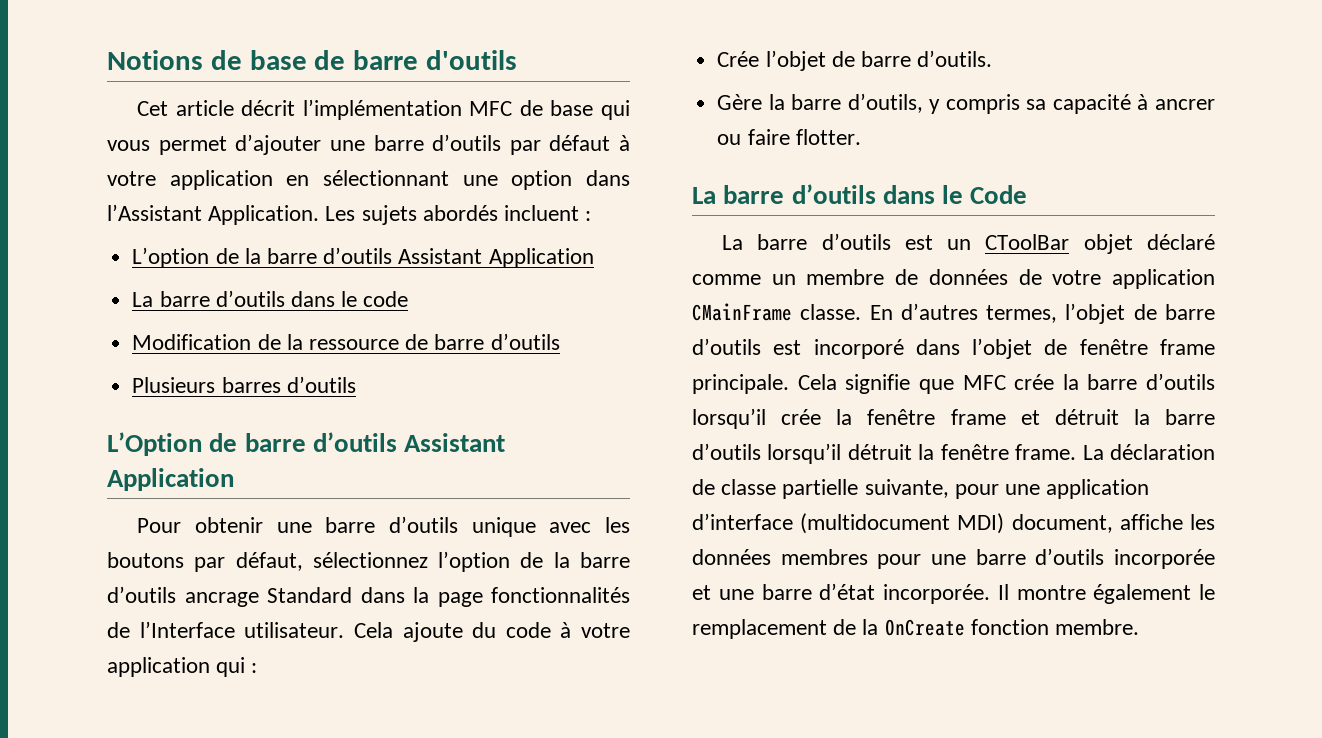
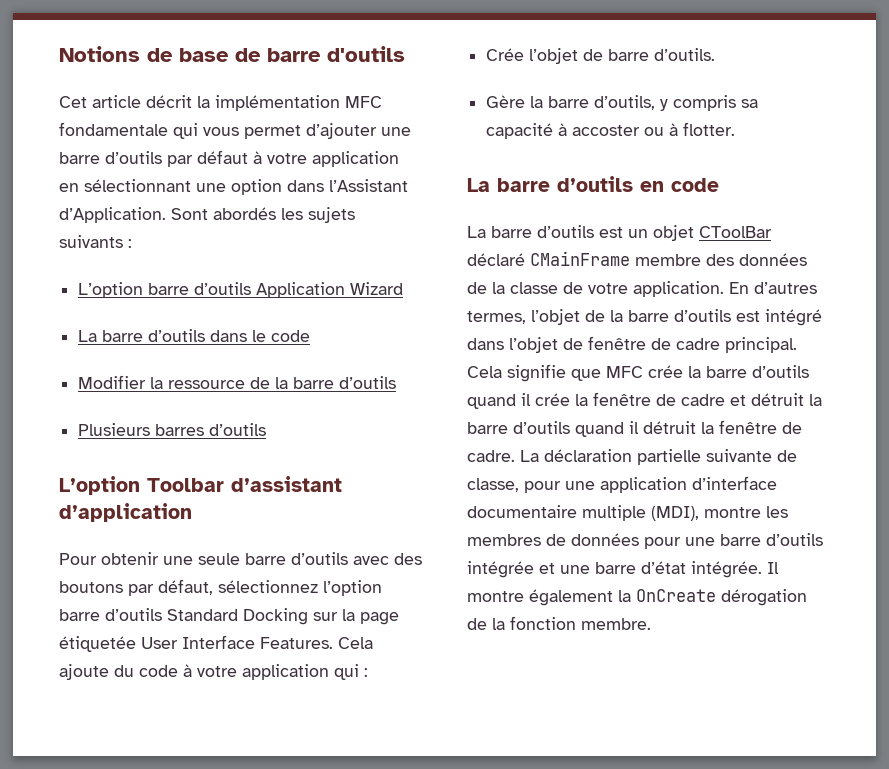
[302,99,594,120] l’implémentation MFC de base -> [197,95,382,111] [59,122,168,136] la implémentation MFC fondamentale
[208,205,580,225] Application. Les sujets abordés incluent -> [59,207,355,223] [59,235,123,248] d’Application. Sont abordés les sujets suivants
[215,247,594,268] de la barre d’outils Assistant Application -> [148,282,404,298] barre d’outils Application Wizard
[132,334,281,350] Modification de -> [78,375,147,389] Modifier
(429, 342) none -> [275,377,289,389] la
[107,432,506,456] [107,468,234,491] L’Option de barre d’outils Assistant Application -> [59,476,342,495] [59,503,192,522] L’option Toolbar d’assistant d’application
[325,516,631,537] barre d’outils unique avec les -> [198,552,422,565] seule barre d’outils avec des
[520,552,630,568] [107,586,630,607] [107,621,345,638] de la barre d’outils ancrage Standard dans la page fonctionnalités de l’Interface utilisateur. -> [59,608,399,625] [59,635,333,652] barre d’outils Standard Docking sur la page étiquetée User Interface Features.
[1155,99,1215,110] [717,129,790,145] ancrer ou faire -> [572,123,679,136] accoster ou à
[882,185,1028,204] dans le Code -> [640,178,719,192] en code
[985,234,1215,254] [692,269,1215,289] [692,303,862,321] CToolBar objet déclaré comme un membre de données de votre application CMainFrame classe. -> [653,225,772,241] [467,251,807,266] [467,281,724,297] objet CToolBar déclaré CMainFrame membre des données de la classe de votre application.
[1165,304,1215,320] [692,338,904,359] barre d’outils est incorporé -> [610,309,822,326] la barre d’outils est intégré
[1160,339,1215,355] [692,374,789,394] frame principale. -> [651,337,797,353] de cadre principal.
[692,408,766,429] lorsqu’il -> [467,393,531,409] quand il
[950,409,1006,425] frame -> [656,394,725,406] de cadre
[767,443,842,464] lorsqu’il -> [575,421,639,437] quand il
[1015,444,1215,460] [692,479,1150,499] [692,513,1215,534] [692,549,868,565] frame. La déclaration de classe partielle suivante, pour une application d’interface (multidocument MDI) document, affiche les données membres -> [782,422,802,434] [467,449,797,465] [467,476,777,493] [467,505,788,521] [467,533,639,546] de cadre. La déclaration partielle suivante de classe, pour une application d’interface documentaire multiple (MDI), montre les membres de données
[1114,549,1215,569] incorporée -> [467,561,534,578] intégrée
[883,584,990,604] incorporée. -> [691,561,762,578] intégrée.
[1199,584,1215,600] [692,619,965,639] le remplacement de la OnCreate -> [618,589,807,606] [467,618,505,630] la OnCreate dérogation de la

